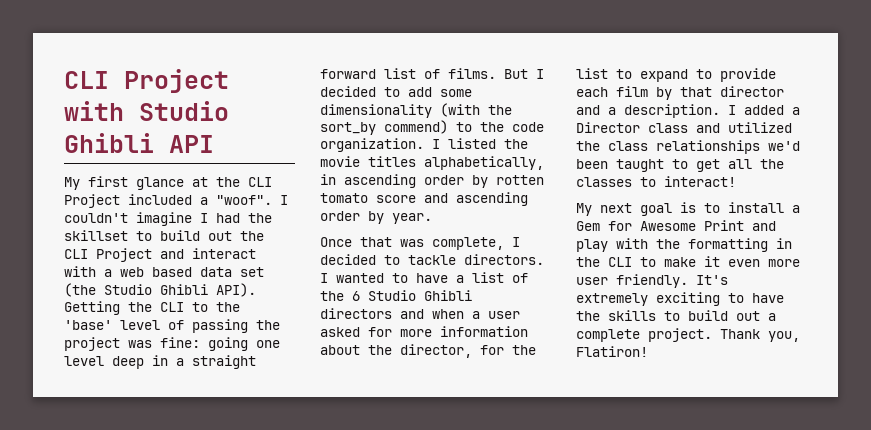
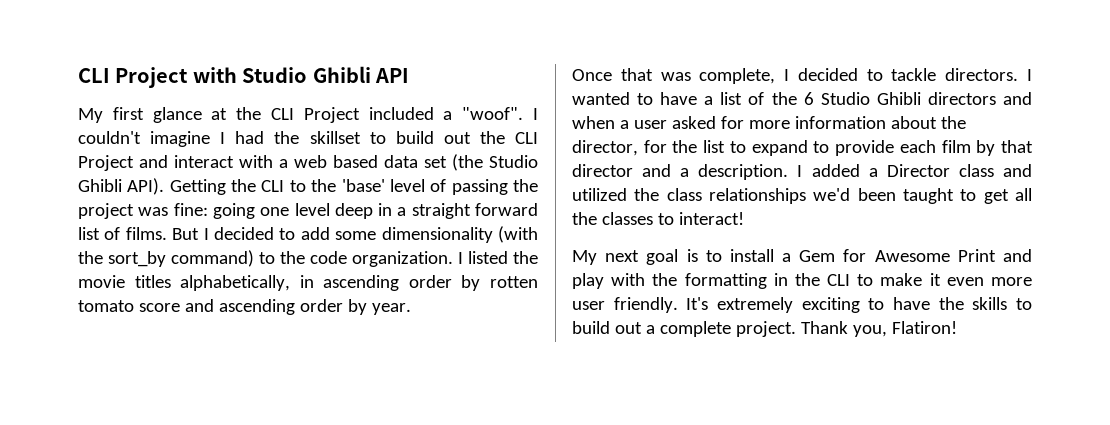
[384,120,448,134] commend) -> [171,250,254,267] command)

